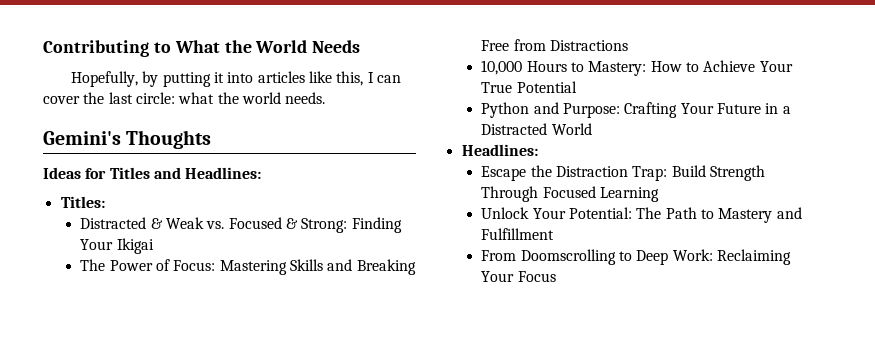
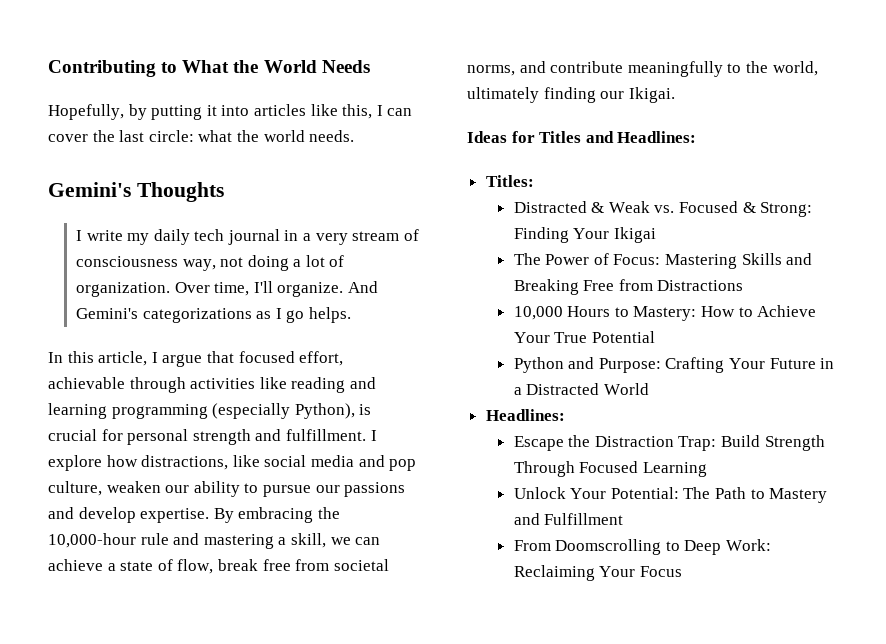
(212, 139) none -> [75,229,419,245] [75,255,345,271] [75,281,378,297] [75,307,351,323] [48,351,344,367] [48,377,376,393] [48,403,372,419] [48,429,377,445] [48,455,417,471] [48,481,406,497] [48,507,340,523] [48,533,381,549] [48,559,389,574] [467,61,818,77] [467,87,675,103] // I write my daily tech journal in a very stream of consciousness way, not doing a lot of organization. Over time, I'll organize. And Gemini's categorizations as I go helps. // In this article, I argue that focused effort, achievable through activities like reading and learning programming (especially Python), is crucial for personal strength and fulfillment. I explore how distractions, like social media and pop culture, weaken our ability to pursue our passions and develop expertise. By embracing the 10,000-hour rule and mastering a skill, we can achieve a state of flow, break free from societal norms, and contribute meaningfully to the world, ultimately finding our Ikigai.

